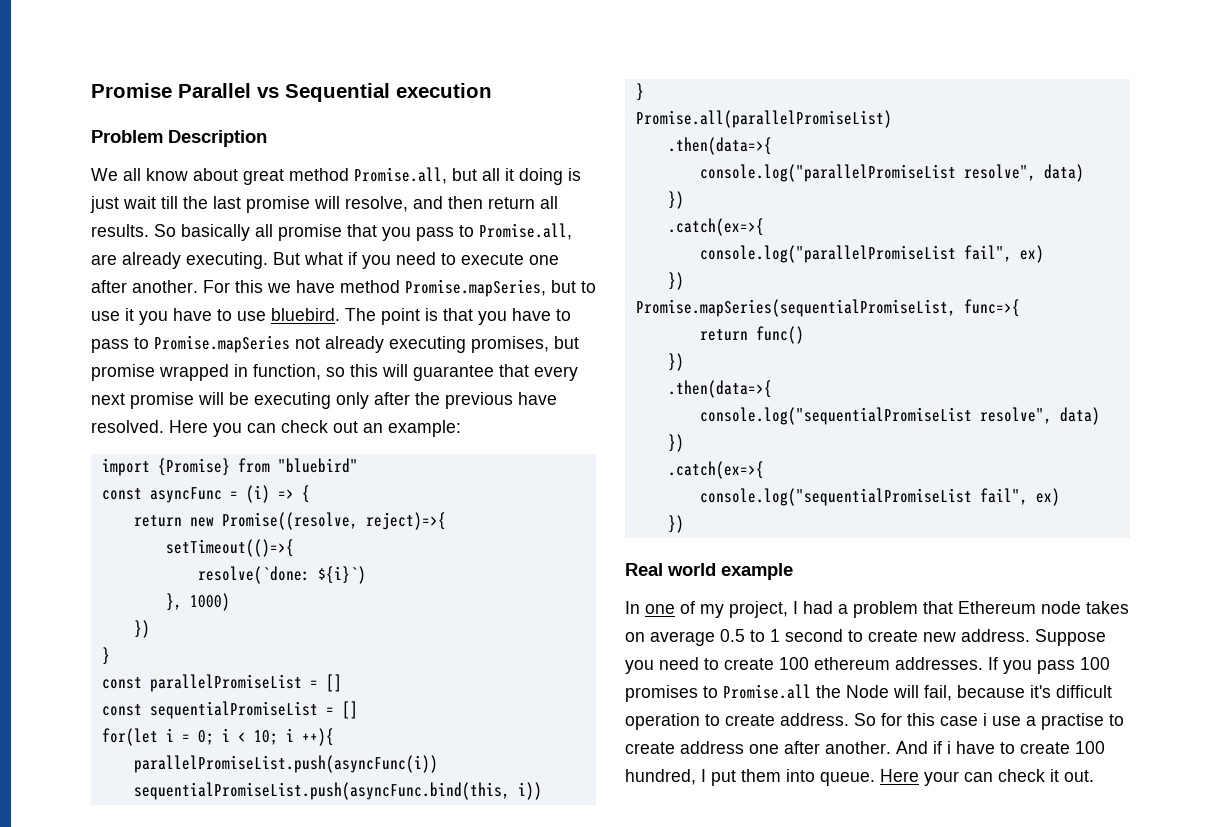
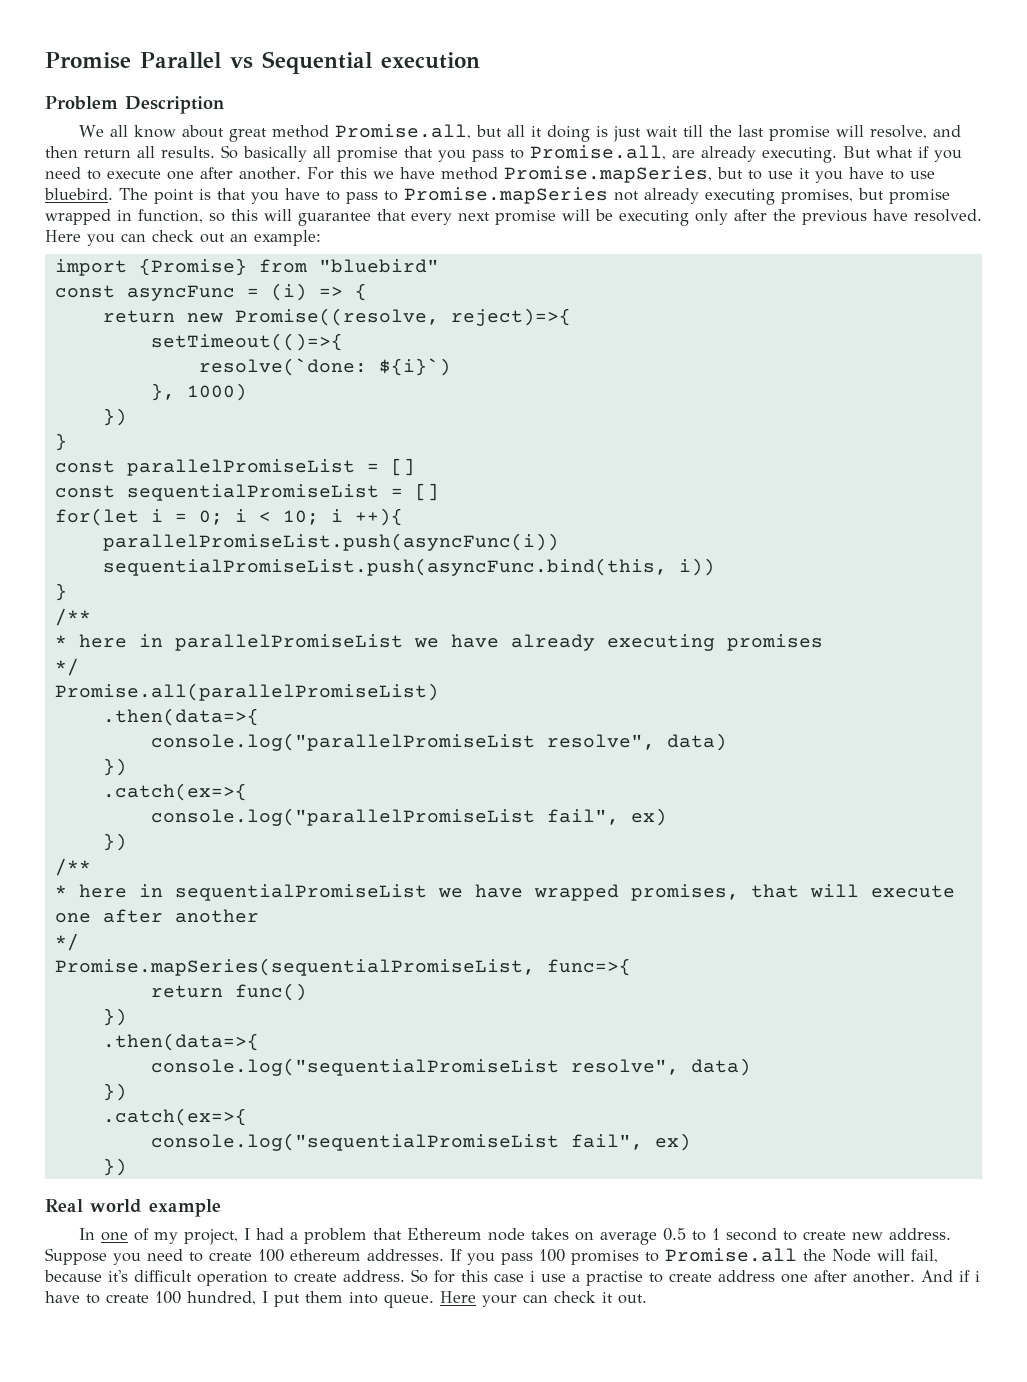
(644, 92) none -> [54,608,91,626] [54,634,823,651] [54,658,79,676] // /** // * here in parallelPromiseList we have already executing promises // */
(684, 281) none -> [54,858,91,876] [54,884,955,901] [54,909,259,923] [54,933,79,951] // /** // * here in sequentialPromiseList we have wrapped promises, that will execute one after another // */

